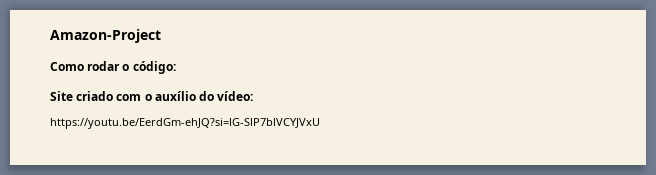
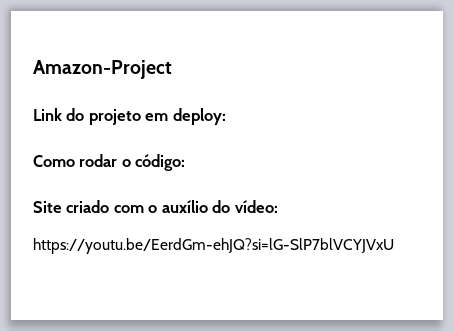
(161, 36) none -> [33,108,226,125] // Link do projeto em deploy:

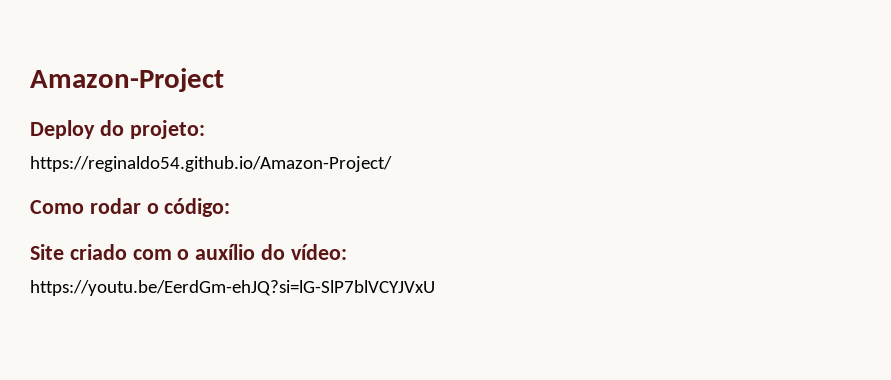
[33,108,226,125] Link do projeto em deploy: -> [30,120,205,139] [30,156,392,172] Deploy do projeto: // https://reginaldo54.github.io/Amazon-Project/

